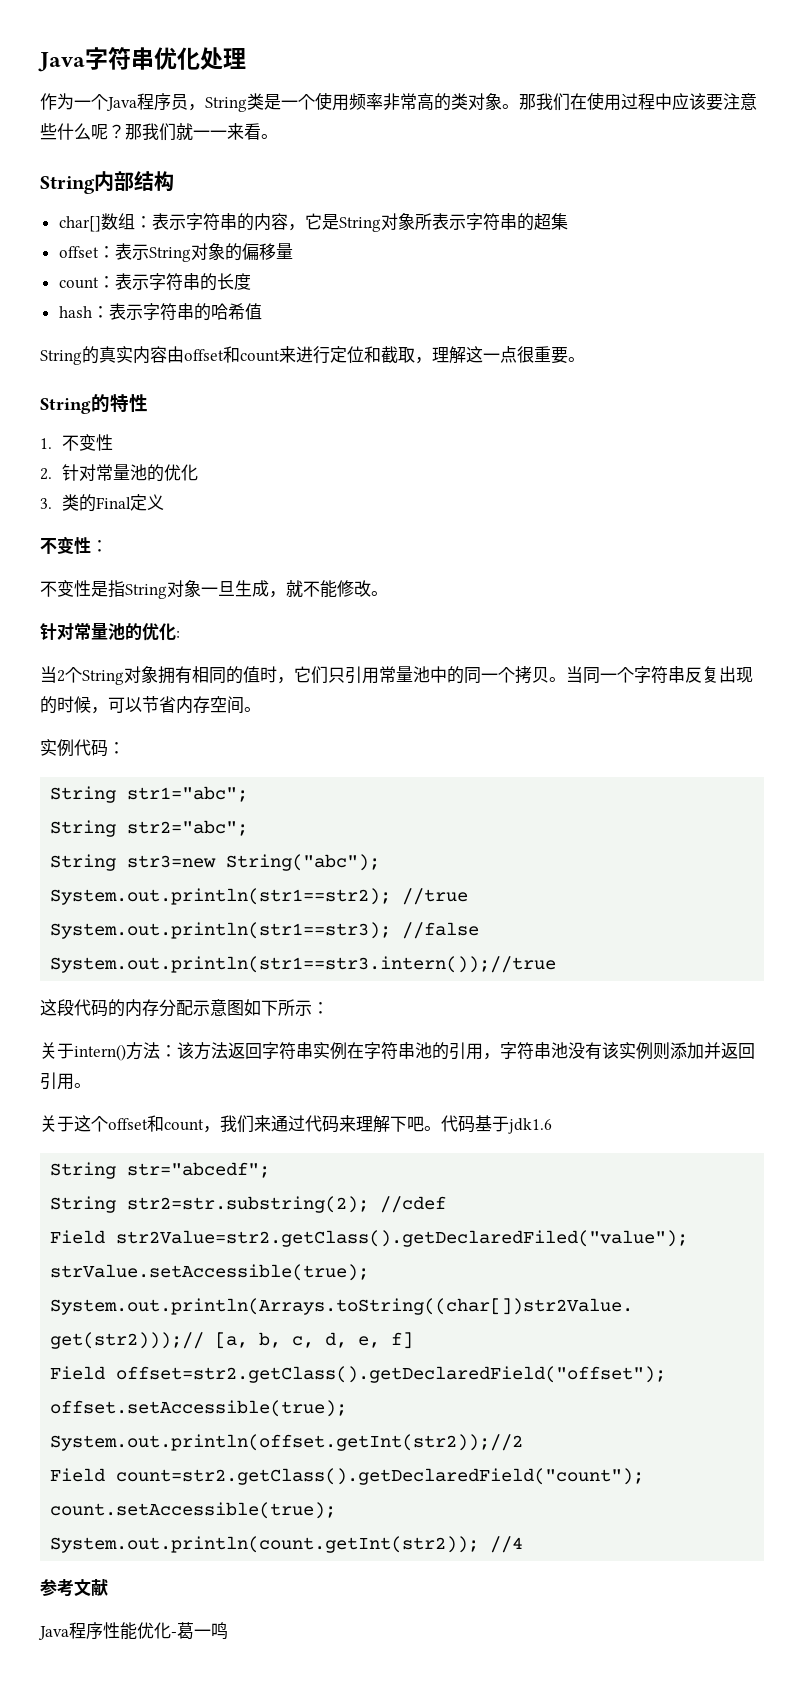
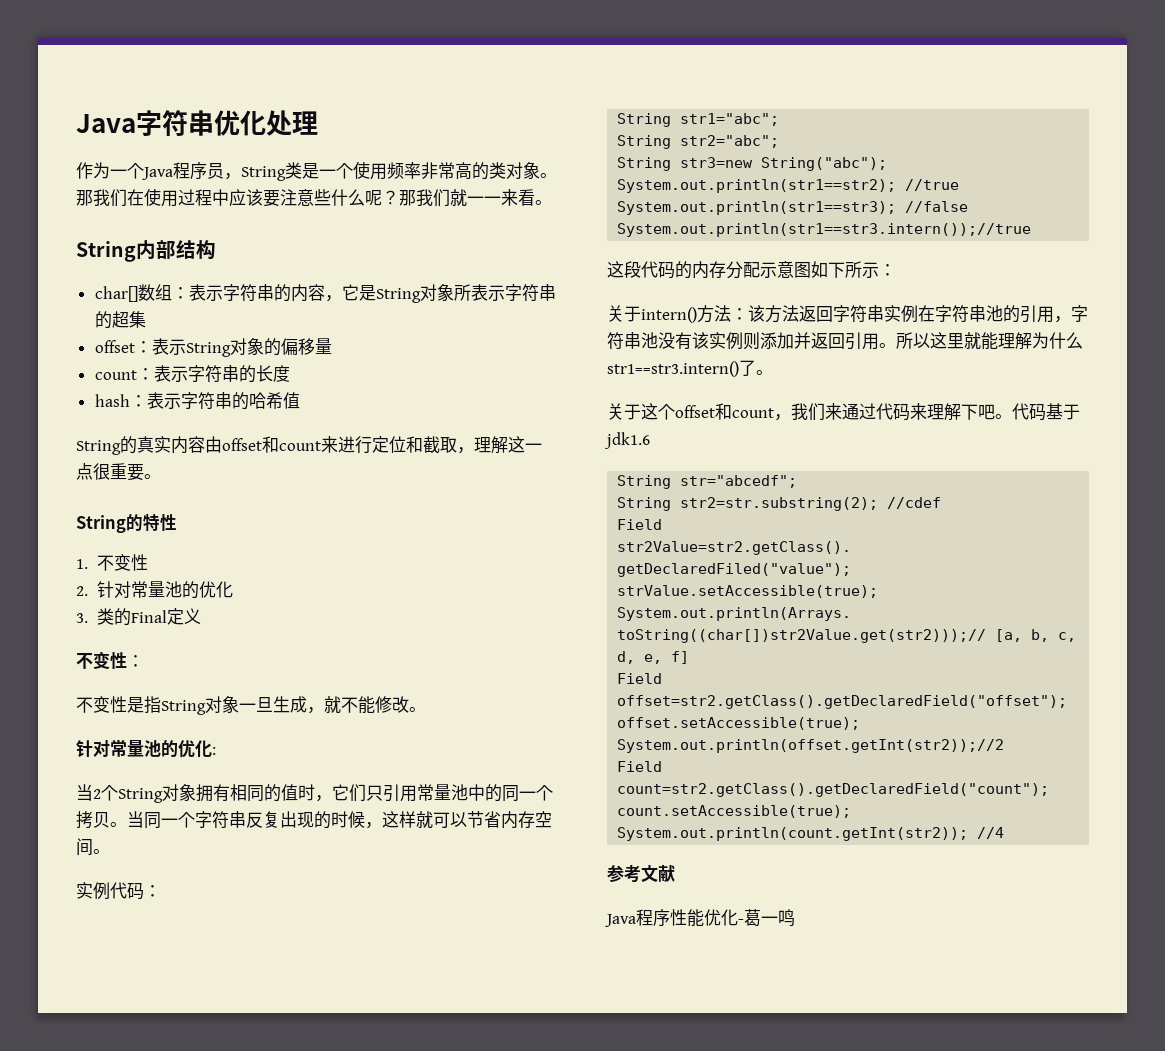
(108, 710) none -> [382,811,433,828] 这样就
(91, 1085) none -> [896,332,1083,350] [607,360,773,377] 所以这里就能理解为什么str1==str3.intern()了。

